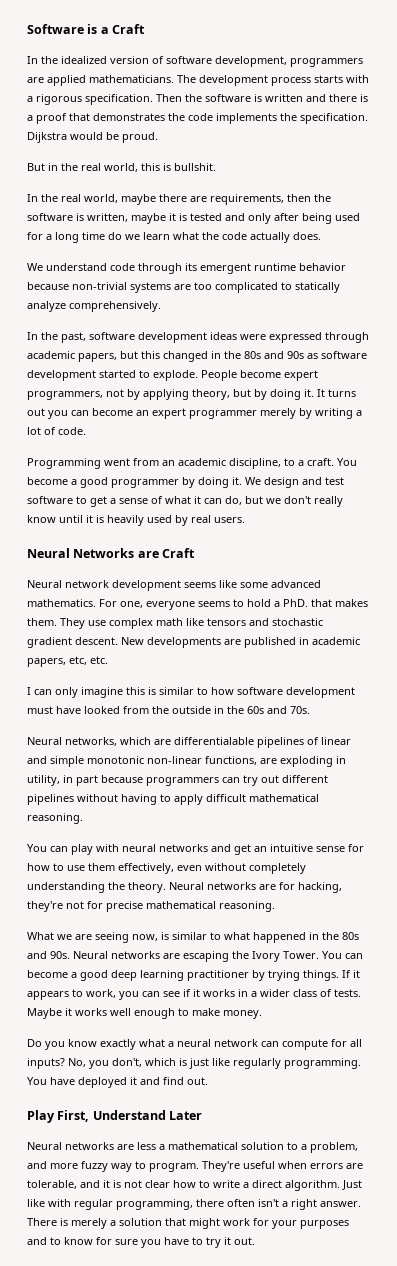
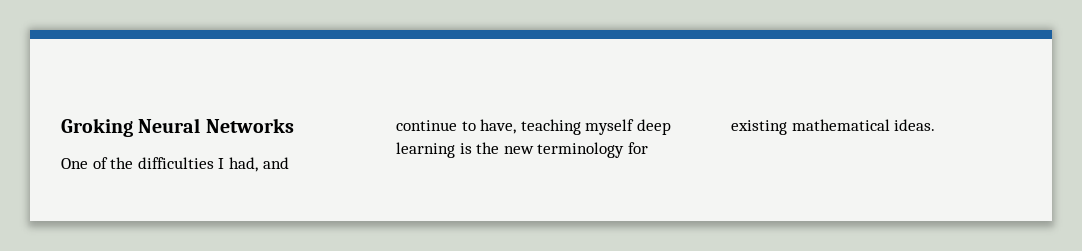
[27,24,146,34] [27,56,363,67] [27,75,369,86] [27,94,368,105] [27,113,368,124] [27,132,158,143] [27,163,216,172] [27,194,331,205] [27,213,360,224] [27,232,321,243] [27,263,346,274] [27,282,340,293] [27,301,161,312] [27,332,369,343] [27,351,367,362] [27,370,318,381] [27,389,356,400] [27,408,362,419] [27,427,86,435] [27,458,357,469] [27,477,344,488] [27,496,343,507] [27,515,245,526] [27,548,196,558] [27,580,321,591] [27,599,368,610] [27,618,323,629] [27,637,360,648] [27,656,108,667] [27,687,355,698] [27,706,310,714] [27,737,351,748] [27,756,346,767] [27,775,328,786] [27,794,319,805] [27,813,83,824] [27,844,364,855] [27,863,306,874] [27,882,342,893] [27,901,275,912] [27,932,359,943] [27,951,363,962] [27,970,360,981] [27,989,361,1000] [27,1008,262,1019] [27,1039,362,1050] [27,1058,361,1069] [27,1077,208,1088] [27,1110,203,1123] [27,1142,358,1153] [27,1161,363,1172] [27,1180,362,1191] [27,1199,361,1210] [27,1218,349,1229] [27,1237,255,1248] Software is a Craft // In the idealized version of software development, programmers are applied mathematicians. The development process starts with a rigorous specification. Then the software is written and there is a proof that demonstrates the code implements the specification. Dijkstra would be proud. // But in the real world, this is bullshit. // In the real world, maybe there are requirements, then the software is written, maybe it is tested and only after being used for a long time do we learn what the code actually does. // We understand code through its emergent runtime behavior because non-trivial systems are too complicated to statically analyze comprehensively. // In the past, software development ideas were expressed through academic papers, but this changed in the 80s and 90s as software development started to explode. People become expert programmers, not by applying theory, but by doing it. It turns out you can become an expert programmer merely by writing a lot of code. // Programming went from an academic discipline, to a craft. You become a good programmer by doing it. We design and test software to get a sense of what it can do, but we don't really know until it is heavily used by real users. // Neural Networks are Craft // Neural network development seems like some advanced mathematics. For one, everyone seems to hold a PhD. that makes them. They use complex math like tensors and stochastic gradient descent. New developments are published in academic papers, etc, etc. // I can only imagine this is similar to how software development must have looked from the outside in the 60s and 70s. // Neural networks, which are differentialable pipelines of linear and simple monotonic non-linear functions, are exploding in utility, in part because programmers can try out different pipelines without having to apply difficult mathematical reasoning. // You can play with neural networks and get an intuitive sense for how to use them effectively, even without completely understanding the theory. Neural networks are for hacking, they're not for precise mathematical reasoning. // What we are seeing now, is similar to what happened in the 80s and 90s. Neural networks are escaping the Ivory Tower. You can become a good deep learning practitioner by trying things. If it appears to work, you can see if it works in a wider class of tests. Maybe it works well enough to make money. // Do you know exactly what a neural network can compute for all inputs? No, you don't, which is just like regularly programming. You have deployed it and find out. // Play First, Understand Later // Neural networks are less a mathematical solution to a problem, and more fuzzy way to program. They're useful when errors are tolerable, and it is not clear how to write a direct algorithm. Just like with regular programming, there often isn't a right answer. There is merely a solution that might work for your purposes and to know for sure you have to try it out. -> [61,118,294,137] [61,157,289,172] [396,119,671,135] [396,142,648,158] [731,119,936,135] Groking Neural Networks // One of the difficulties I had, and continue to have, teaching myself deep learning is the new terminology for existing mathematical ideas.

